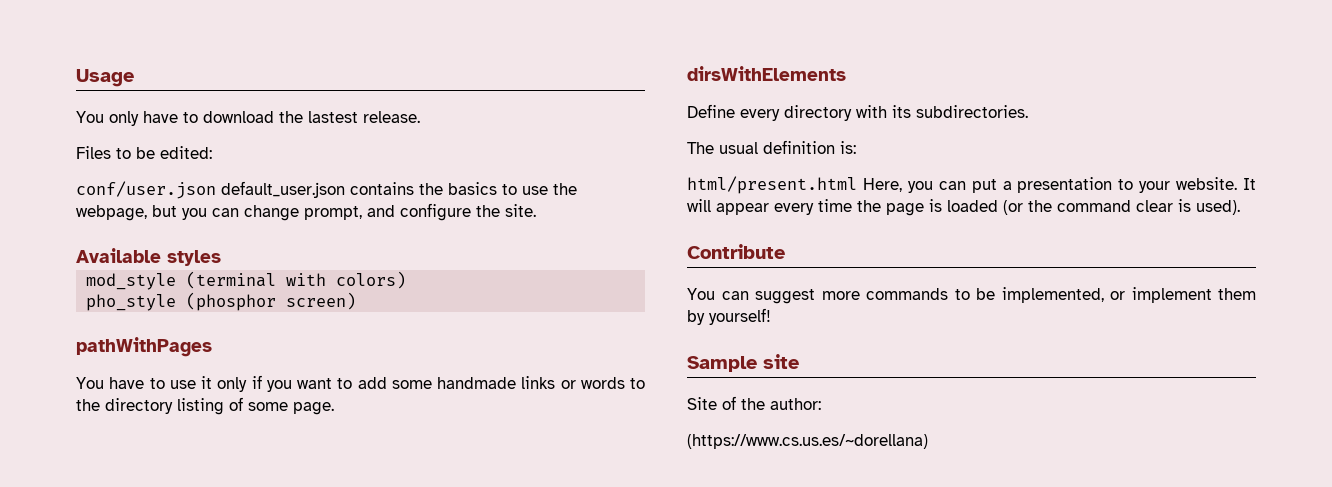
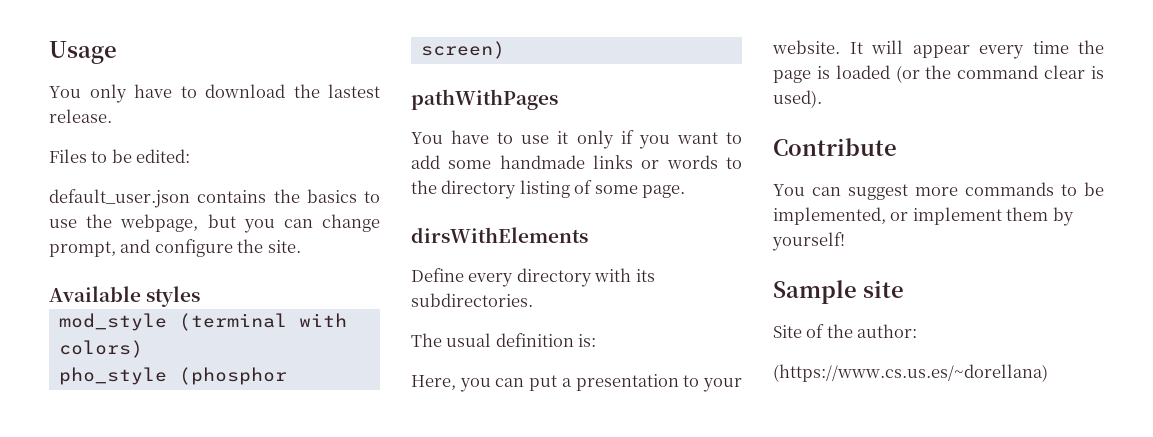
[76,181,216,199] conf/user.json -> (191, 156) none
[687,176,857,194] html/present.html -> (597, 340) none

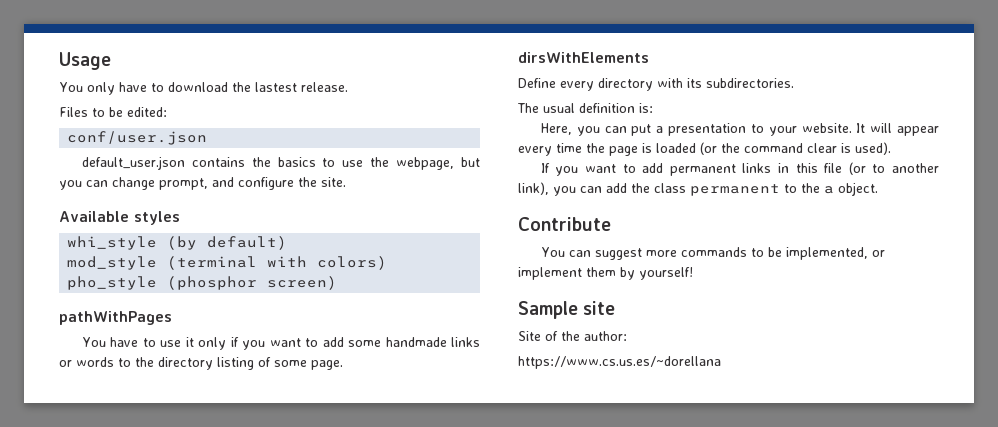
(191, 156) none -> [67,131,208,145] // conf/user.json
(201, 296) none -> [67,236,288,250] // whi_style (by default)
(822, 99) none -> [540,162,939,176] [518,182,878,196] // If you want to add permanent links in this file (or to another link), you can add the class permanent to the a object.
[773,364,1048,382] (https://www.cs.us.es/~dorellana) -> [518,356,721,369] https://www.cs.us.es/~dorellana

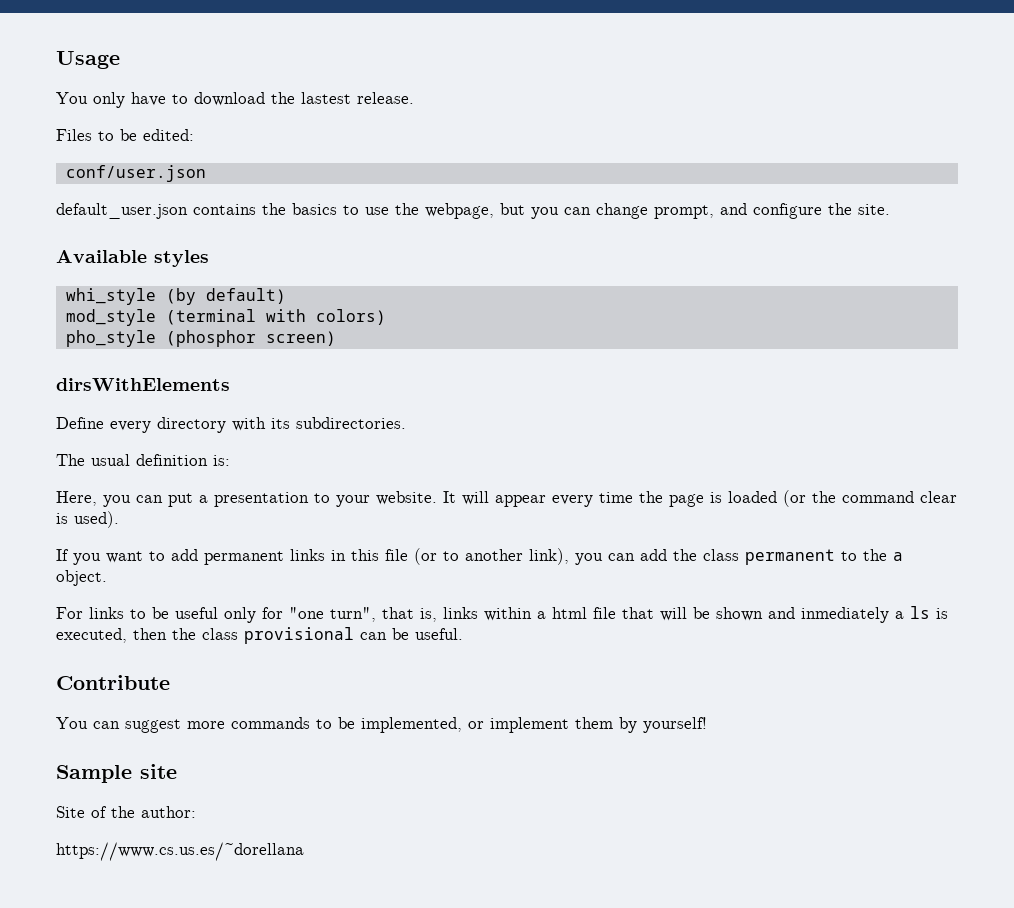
[59,311,172,325] [81,337,480,350] [59,357,343,370] // pathWithPages // You have to use it only if you want to add some handmade links or words to the directory listing of some page. -> (336, 338) none
(878, 189) none -> [56,606,948,623] [56,627,463,644] // For links to be useful only for "one turn", that is, links within a html file that will be shown and inmediately a ls is executed, then the class provisional can be useful.

